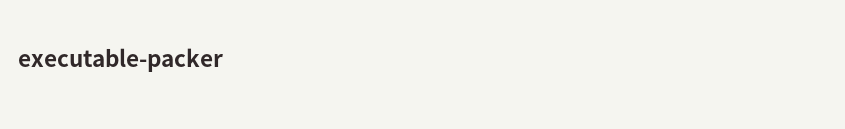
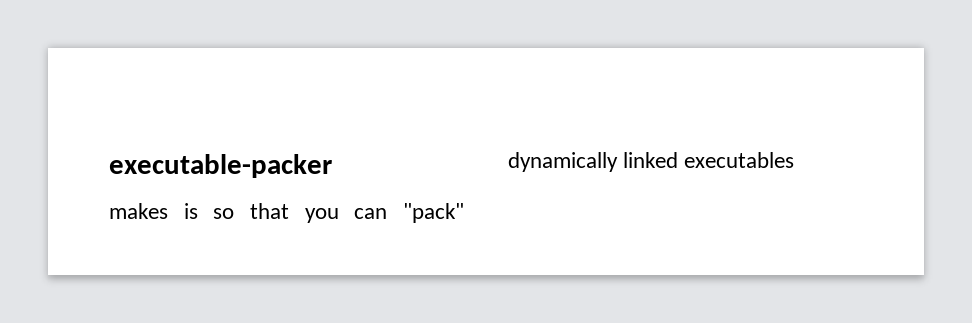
(223, 60) none -> [109,203,464,223] [508,152,795,172] // makes is so that you can "pack" dynamically linked executables

